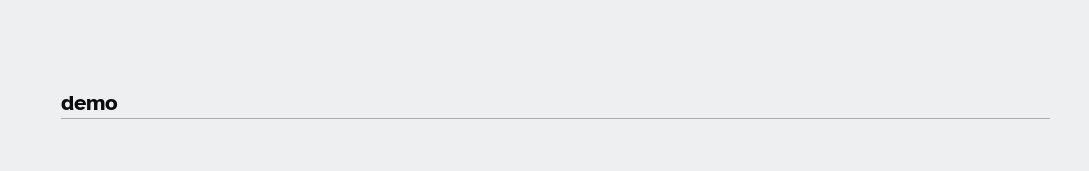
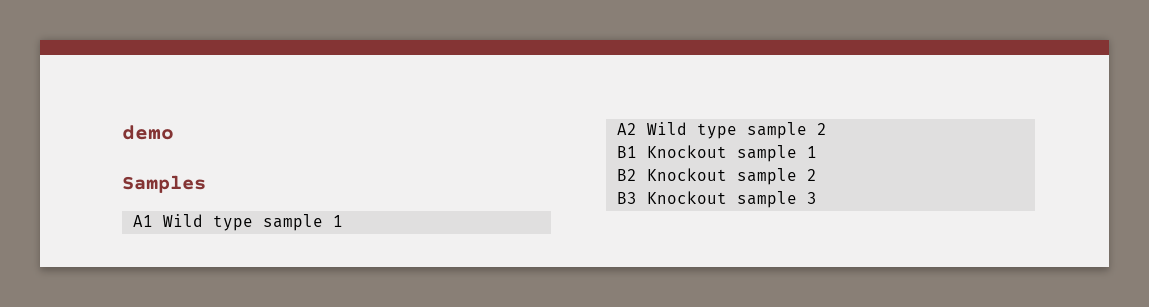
(118, 103) none -> [122,175,206,193] [133,214,344,231] [617,122,828,139] [617,145,818,162] [617,168,818,185] [617,191,818,208] // Samples // A1 Wild type sample 1 // A2 Wild type sample 2 // B1 Knockout sample 1 // B2 Knockout sample 2 // B3 Knockout sample 3

